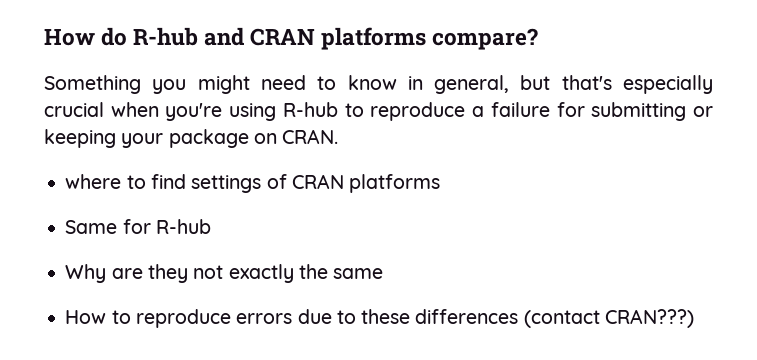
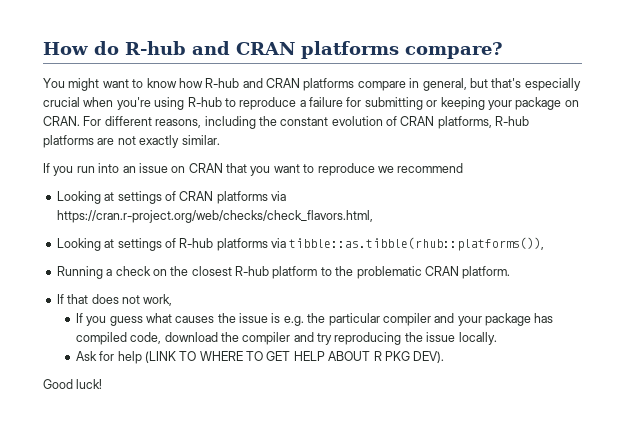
[44,75,397,94] Something you might need to know -> [43,78,406,91] You might want to know how R-hub and CRAN platforms compare
[65,174,441,193] [65,219,211,234] [65,264,384,283] [65,309,694,328] // where to find settings of CRAN platforms // Same for R-hub // Why are they not exactly the same // How to reproduce errors due to these differences (contact CRAN???) -> [83,116,530,129] [43,135,220,148] [43,163,464,176] [56,191,286,204] [56,210,373,223] [56,237,545,251] [56,266,511,279] [56,294,173,306] [75,313,554,326] [75,332,497,345] [75,351,445,364] [43,379,103,389] For different reasons, including the constant evolution of CRAN platforms, R-hub platforms are not exactly similar. // If you run into an issue on CRAN that you want to reproduce we recommend // Looking at settings of CRAN platforms via https://cran.r-project.org/web/checks/check_flavors.html, // Looking at settings of R-hub platforms via tibble::as.tibble(rhub::platforms()), // Running a check on the closest R-hub platform to the problematic CRAN platform. // If that does not work, // If you guess what causes the issue is e.g. the particular compiler and your package has compiled code, download the compiler and try reproducing the issue locally. // Ask for help (LINK TO WHERE TO GET HELP ABOUT R PKG DEV). // Good luck!

